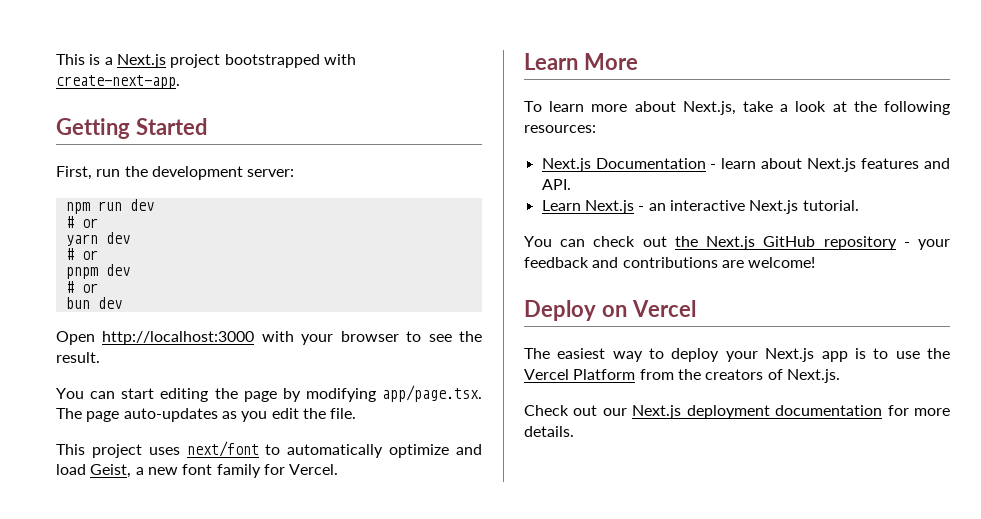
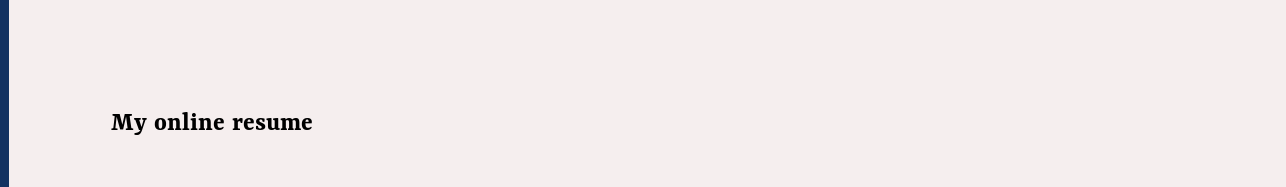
[56,54,356,68] [56,75,180,89] [56,118,207,139] [56,166,295,180] [65,199,154,214] [65,216,98,228] [65,232,130,246] [65,248,98,260] [65,264,130,279] [65,281,98,293] [65,297,122,309] [56,331,483,345] [56,352,100,363] [56,385,482,402] [56,408,357,422] [56,441,482,458] [56,464,339,478] [524,53,638,70] [524,101,950,115] [524,125,596,133] [541,158,950,172] [541,179,571,190] [541,200,859,214] [524,236,950,250] [524,257,816,268] [524,300,696,321] [524,348,951,362] [524,369,840,383] [524,405,950,419] [524,426,574,437] This is a Next.js project bootstrapped with create-next-app. // Getting Started // First, run the development server: // npm run dev // # or // yarn dev // # or // pnpm dev // # or // bun dev // Open http://localhost:3000 with your browser to see the result. // You can start editing the page by modifying app/page.tsx. The page auto-updates as you edit the file. // This project uses next/font to automatically optimize and load Geist, a new font family for Vercel. // Learn More // To learn more about Next.js, take a look at the following resources: // Next.js Documentation - learn about Next.js features and API. // Learn Next.js - an interactive Next.js tutorial. // You can check out the Next.js GitHub repository - your feedback and contributions are welcome! // Deploy on Vercel // The easiest way to deploy your Next.js app is to use the Vercel Platform from the creators of Next.js. // Check out our Next.js deployment documentation for more details. -> [111,112,314,135] My online resume

